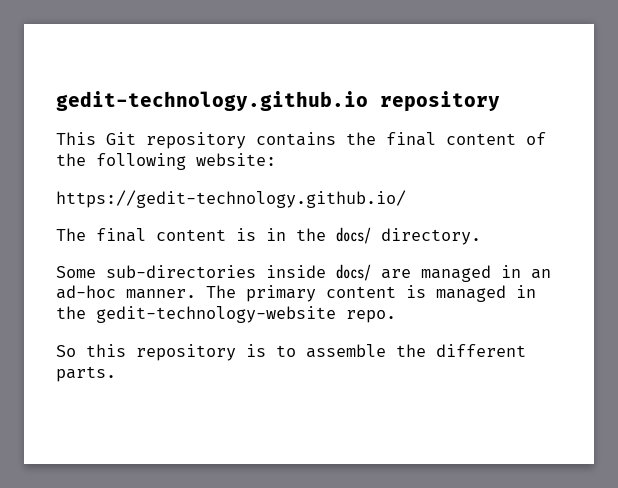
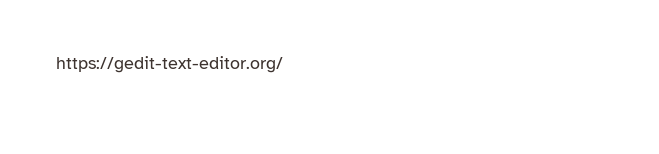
[56,91,500,112] [56,132,546,149] [56,153,276,170] [56,190,406,208] [56,227,481,245] [56,264,551,282] [56,285,536,302] [56,306,396,323] [56,344,526,361] [56,366,116,382] gedit-technology.github.io repository // This Git repository contains the final content of the following website: // https://gedit-technology.github.io/ // The final content is in the docs/ directory. // Some sub-directories inside docs/ are managed in an ad-hoc manner. The primary content is managed in the gedit-technology-website repo. // So this repository is to assemble the different parts. -> [56,56,283,73] https://gedit-text-editor.org/

